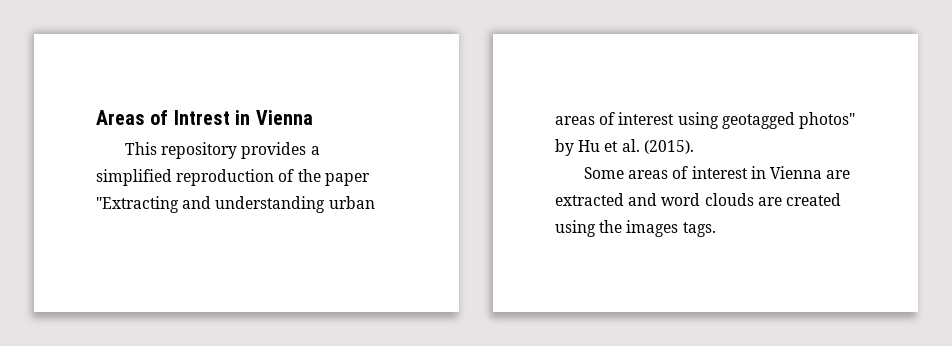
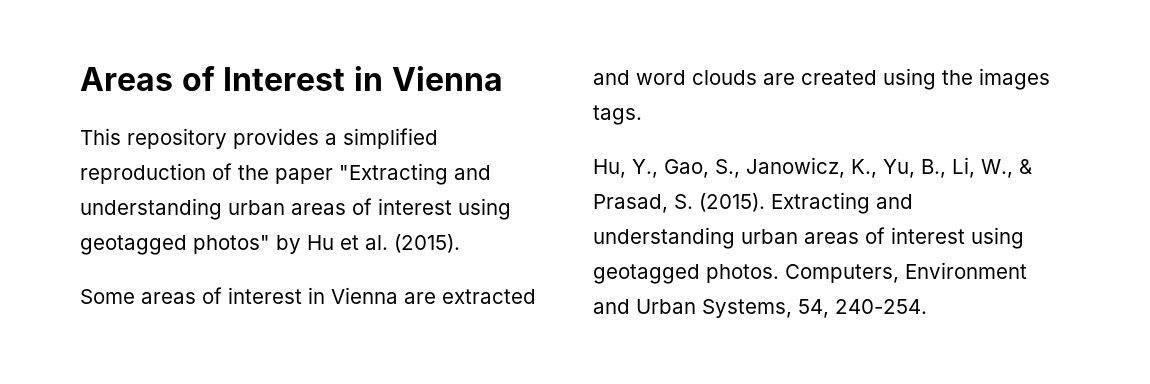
[173,110,230,125] Intrest -> [223,67,346,91] Interest
(716, 229) none -> [593,157,1032,178] [593,192,913,214] [593,227,1024,249] [593,262,1027,284] [593,299,927,318] // Hu, Y., Gao, S., Janowicz, K., Yu, B., Li, W., & Prasad, S. (2015). Extracting and understanding urban areas of interest using geotagged photos. Computers, Environment and Urban Systems, 54, 240-254.

